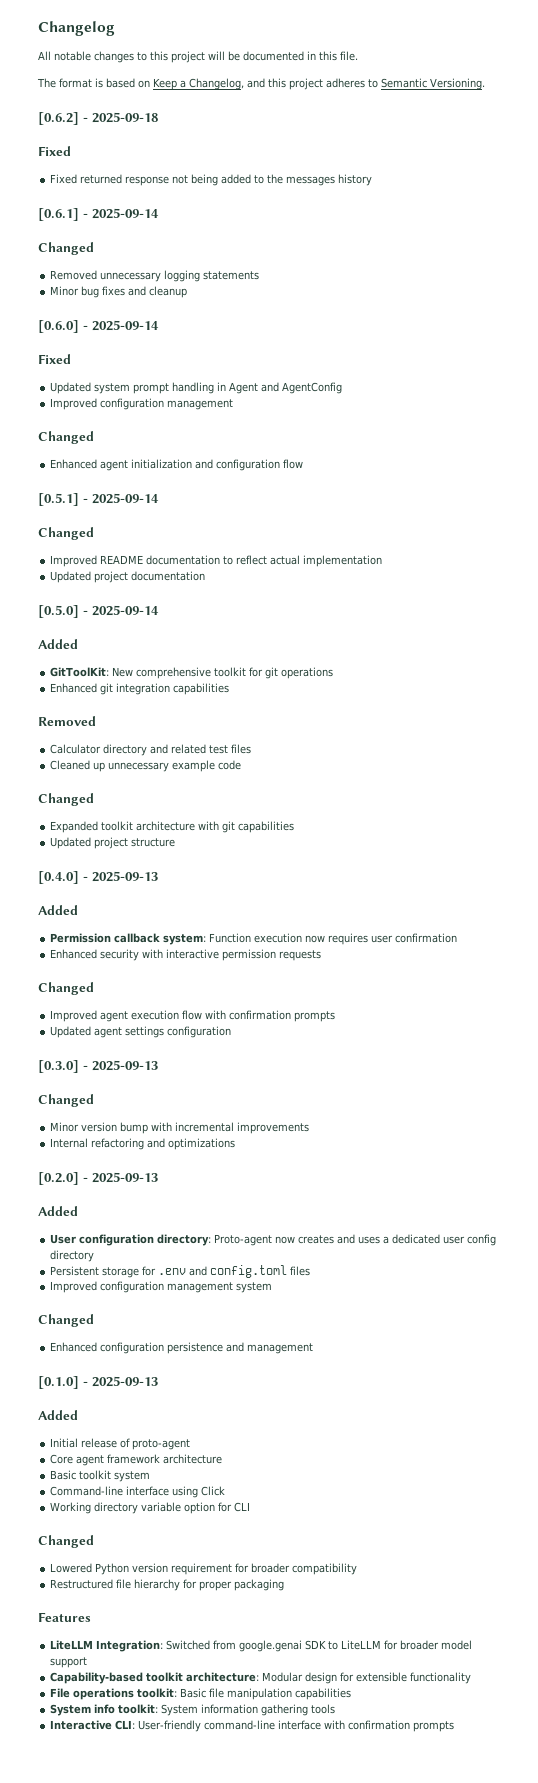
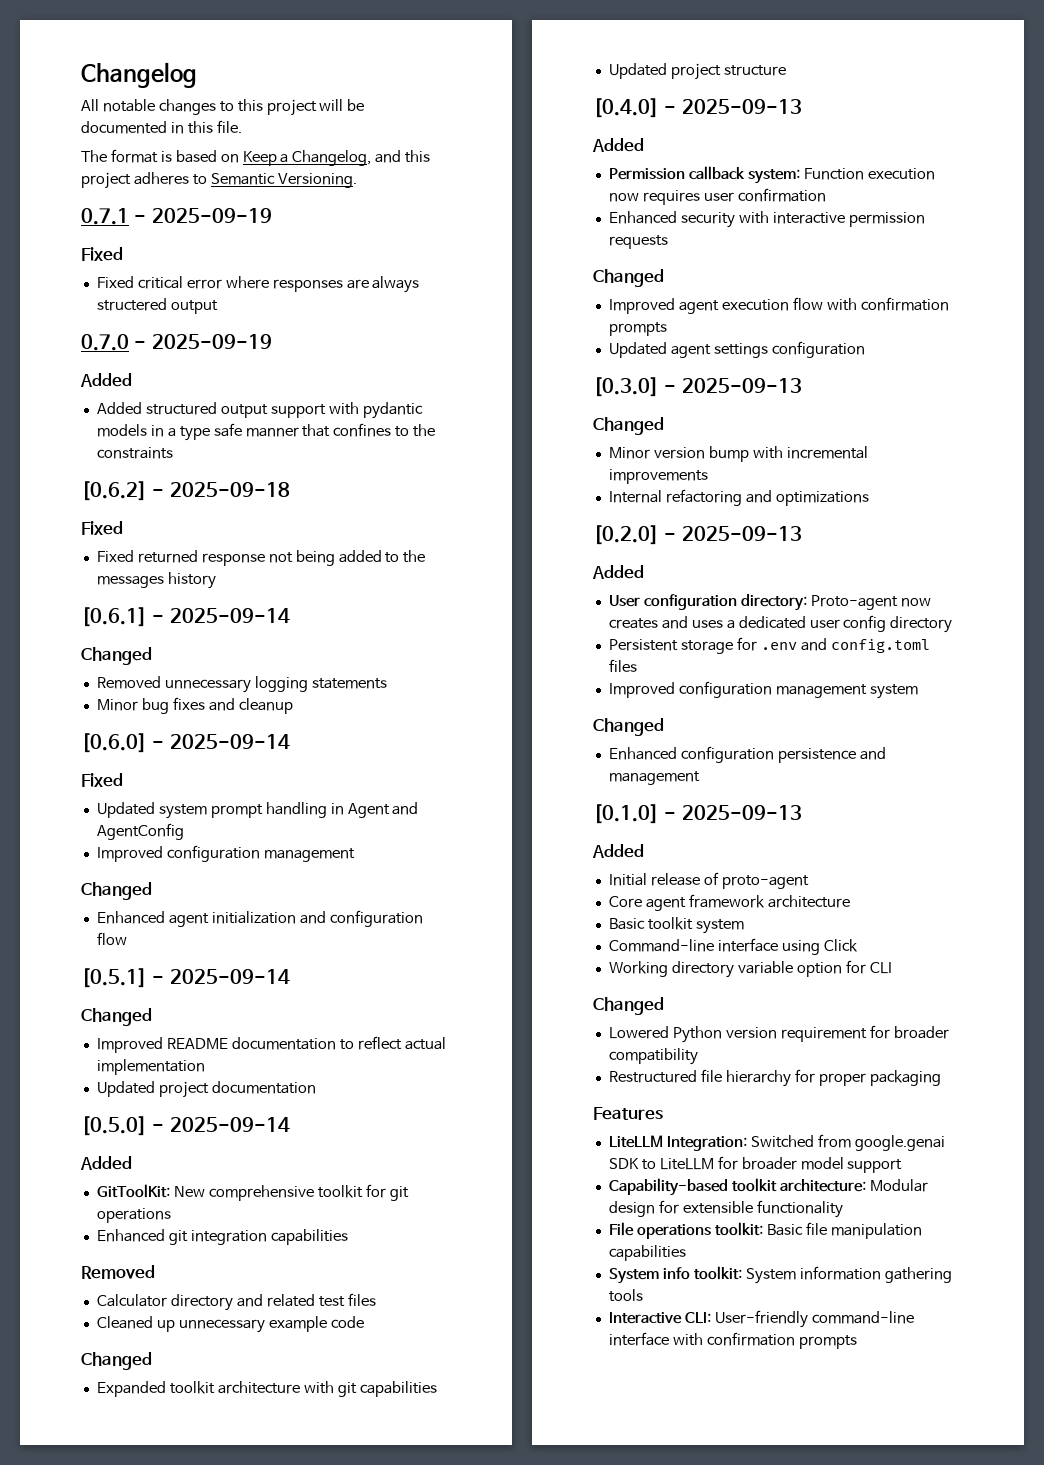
(485, 84) none -> [81,208,272,225] [81,247,123,261] [96,276,420,293] [96,298,218,314] [81,334,272,351] [80,373,132,387] [96,402,423,419] [96,423,436,441] [96,447,173,459] // 0.7.1 - 2025-09-19 // Fixed // Fixed critical error where responses are always structered output // 0.7.0 - 2025-09-19 // Added // Added structured output support with pydantic models in a type safe manner that confines to the constraints

